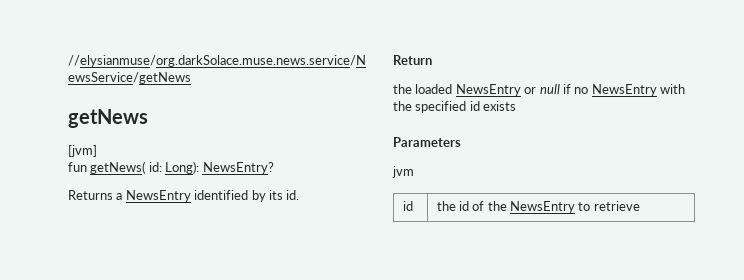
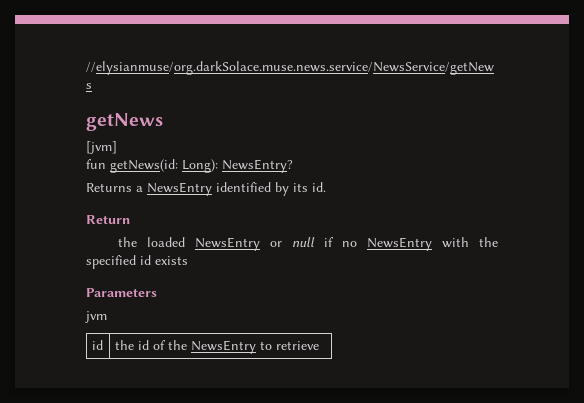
[90,161,162,174] getNews( id: -> [110,159,178,173] getNews(id:

